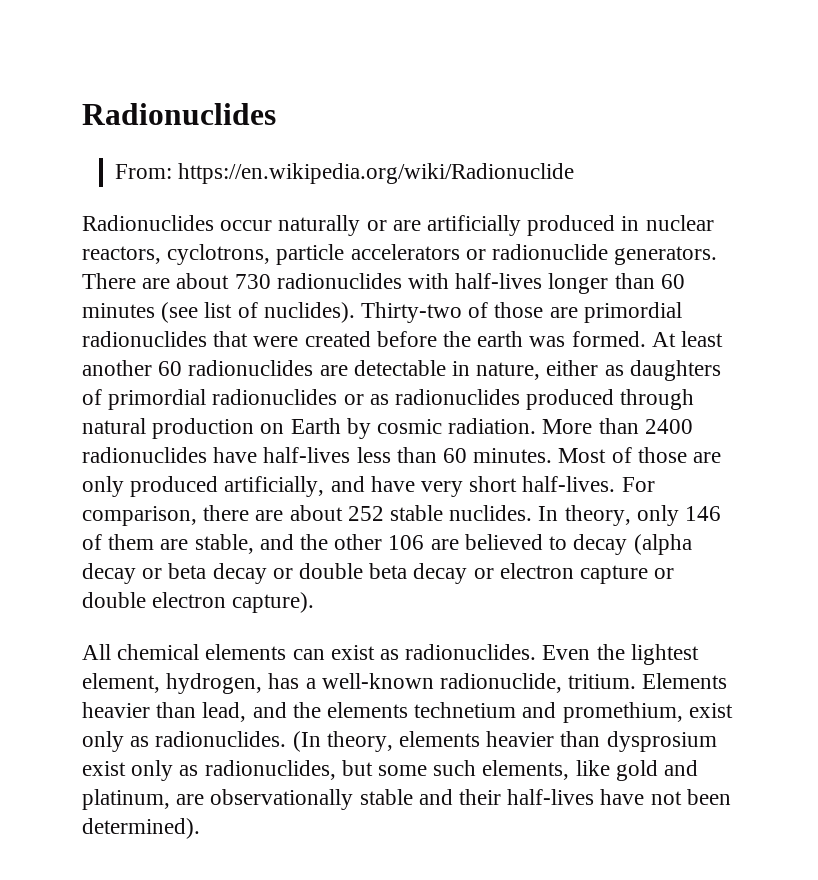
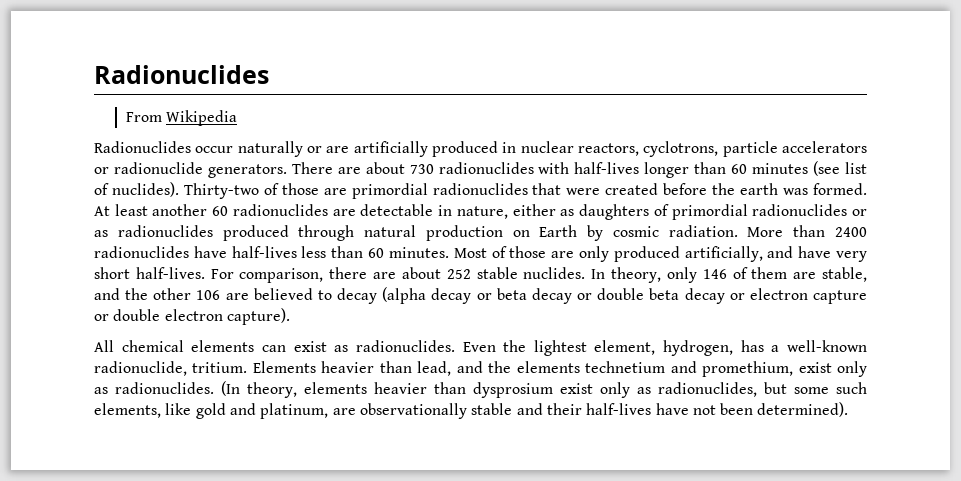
[115,163,575,184] From: https://en.wikipedia.org/wiki/Radionuclide -> [125,110,238,126] From Wikipedia

